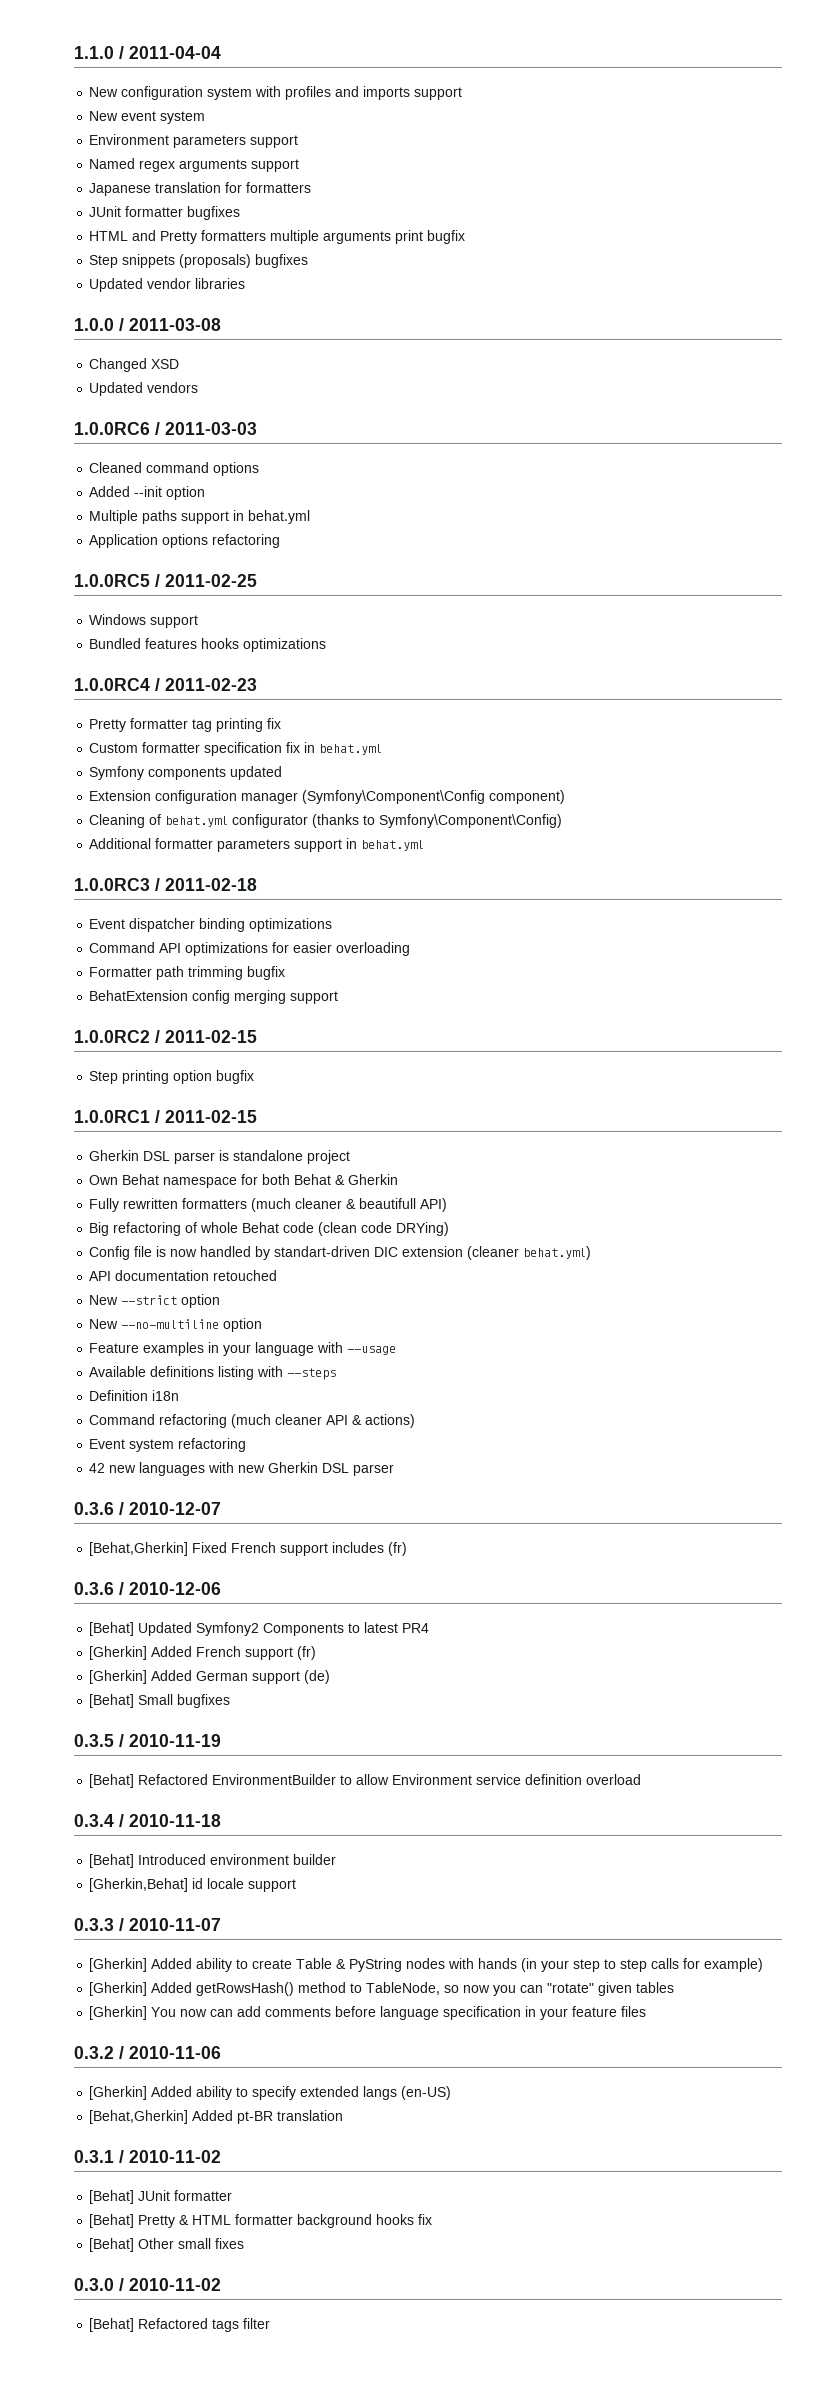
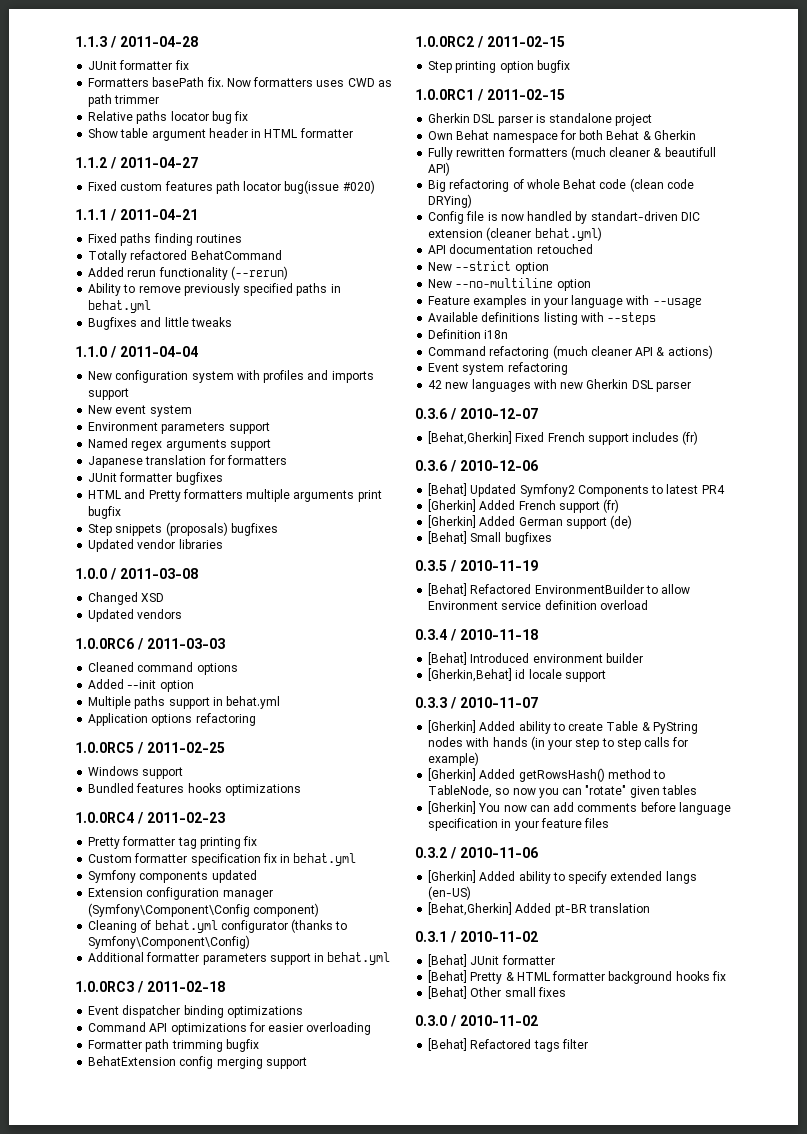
(74, 52) none -> [75,36,198,48] [88,60,189,70] [88,77,392,87] [88,94,160,107] [88,111,249,124] [88,128,353,141] [75,157,198,169] [88,180,375,194] [75,209,198,221] [88,233,242,246] [88,250,282,263] [88,266,288,280] [88,283,341,296] [88,300,152,313] [88,317,232,330] 1.1.3 / 2011-04-28 // JUnit formatter fix // Formatters basePath fix. Now formatters uses CWD as path trimmer // Relative paths locator bug fix // Show table argument header in HTML formatter // 1.1.2 / 2011-04-27 // Fixed custom features path locator bug(issue #020) // 1.1.1 / 2011-04-21 // Fixed paths finding routines // Totally refactored BehatCommand // Added rerun functionality (--rerun) // Ability to remove previously specified paths in behat.yml // Bugfixes and little tweaks //

